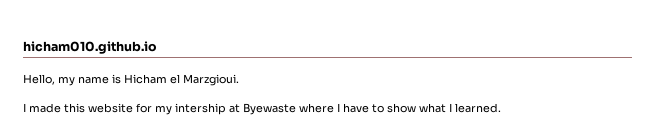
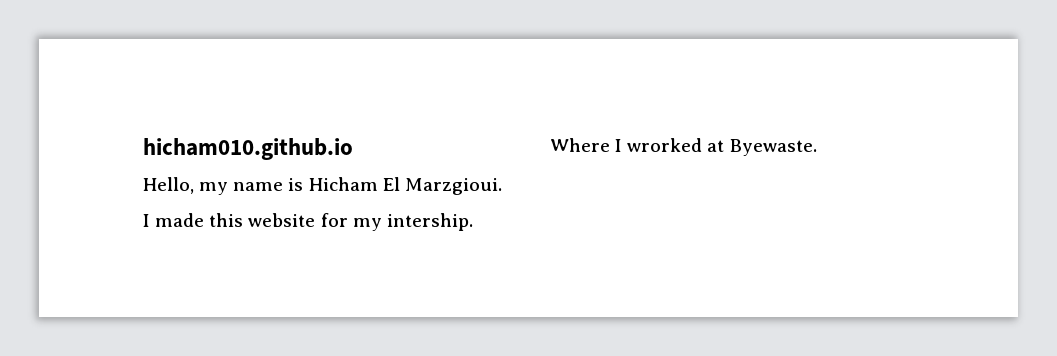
[170,74,180,84] el -> [382,177,400,191] El
[175,103,501,115] intership at Byewaste where I have to show what I learned. -> [386,213,473,231] [550,138,817,156] intership. Where I wrorked at Byewaste.

